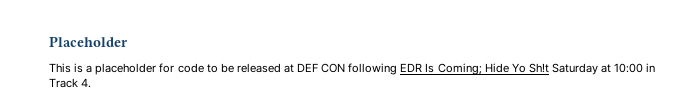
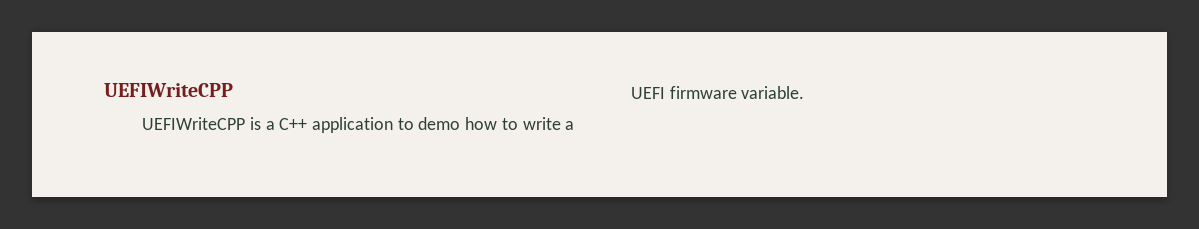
[49,36,128,47] [49,63,656,75] [49,78,92,88] Placeholder // This is a placeholder for code to be released at DEF CON following EDR Is Coming; Hide Yo Sh!t Saturday at 10:00 in Track 4. -> [104,83,233,97] [142,117,575,133] [631,86,805,99] UEFIWriteCPP // UEFIWriteCPP is a C++ application to demo how to write a UEFI firmware variable.

